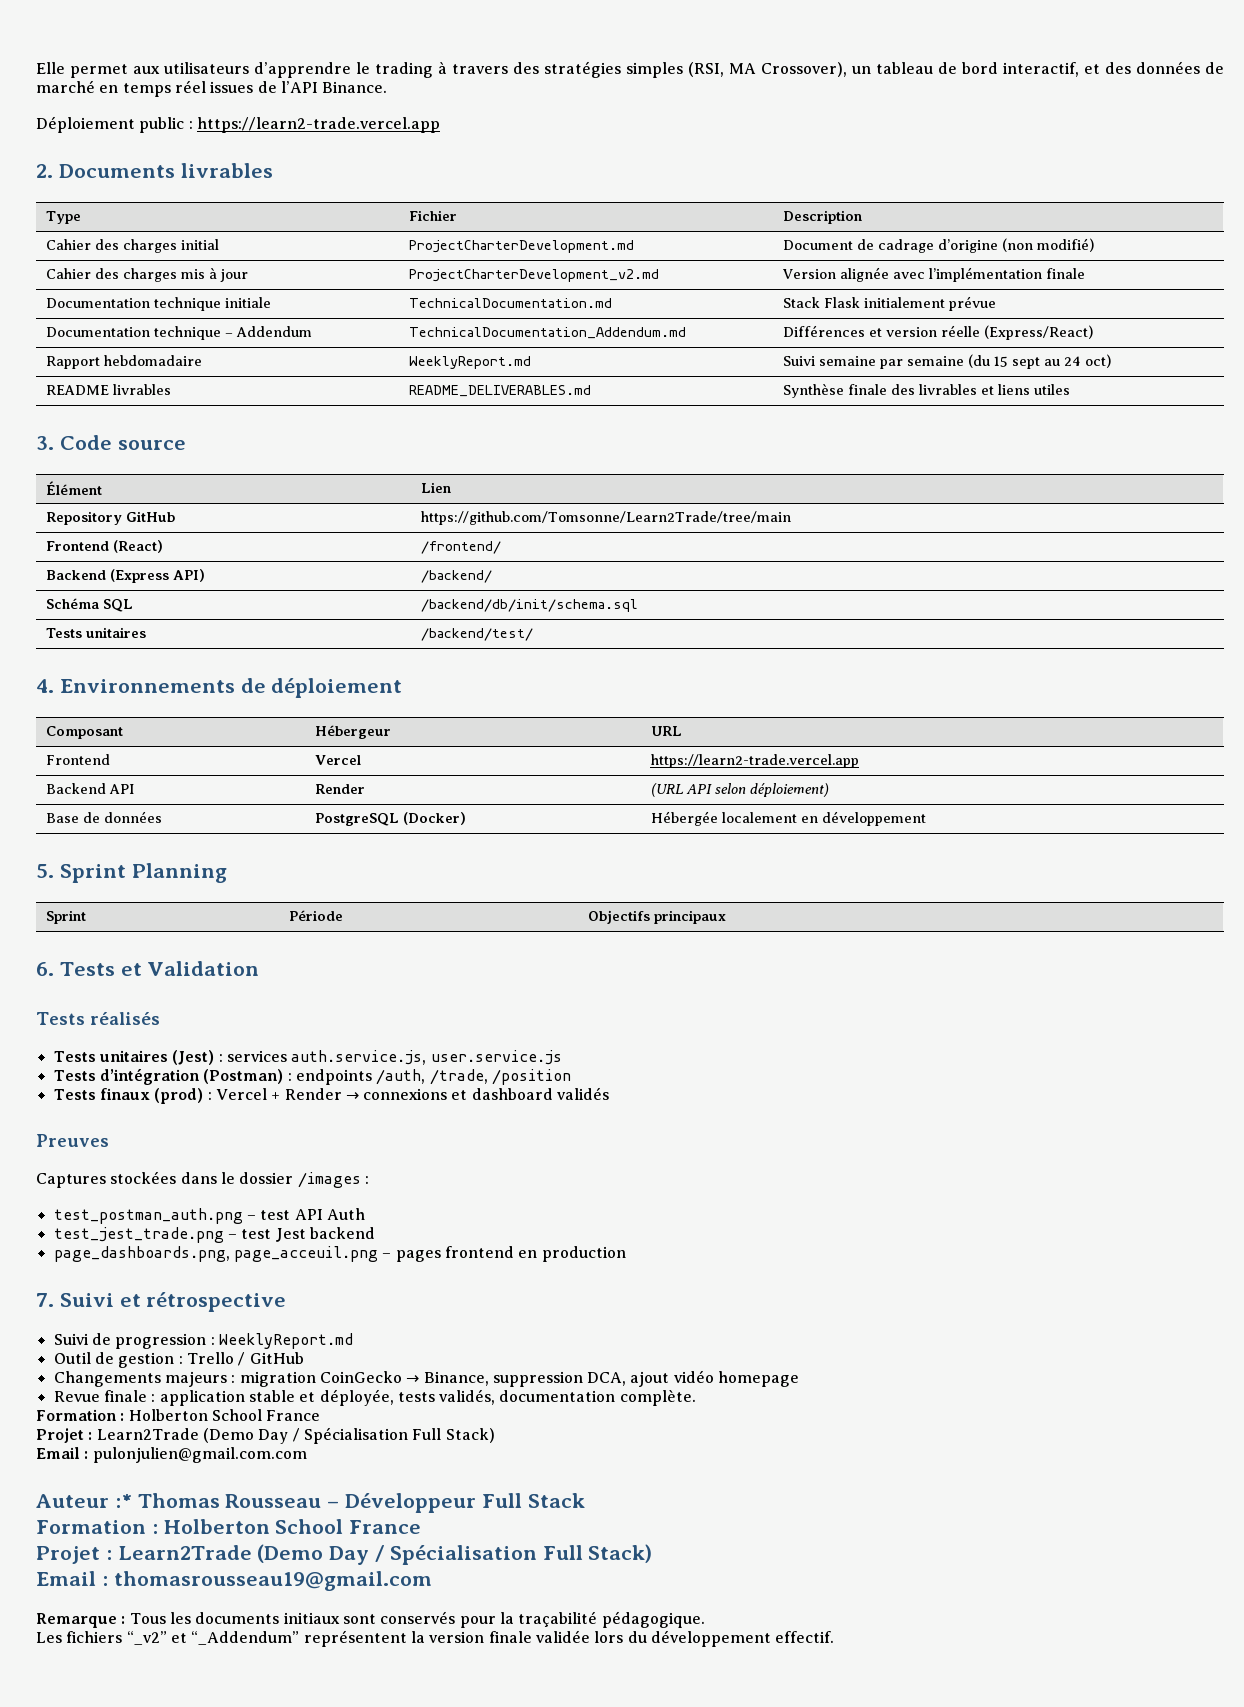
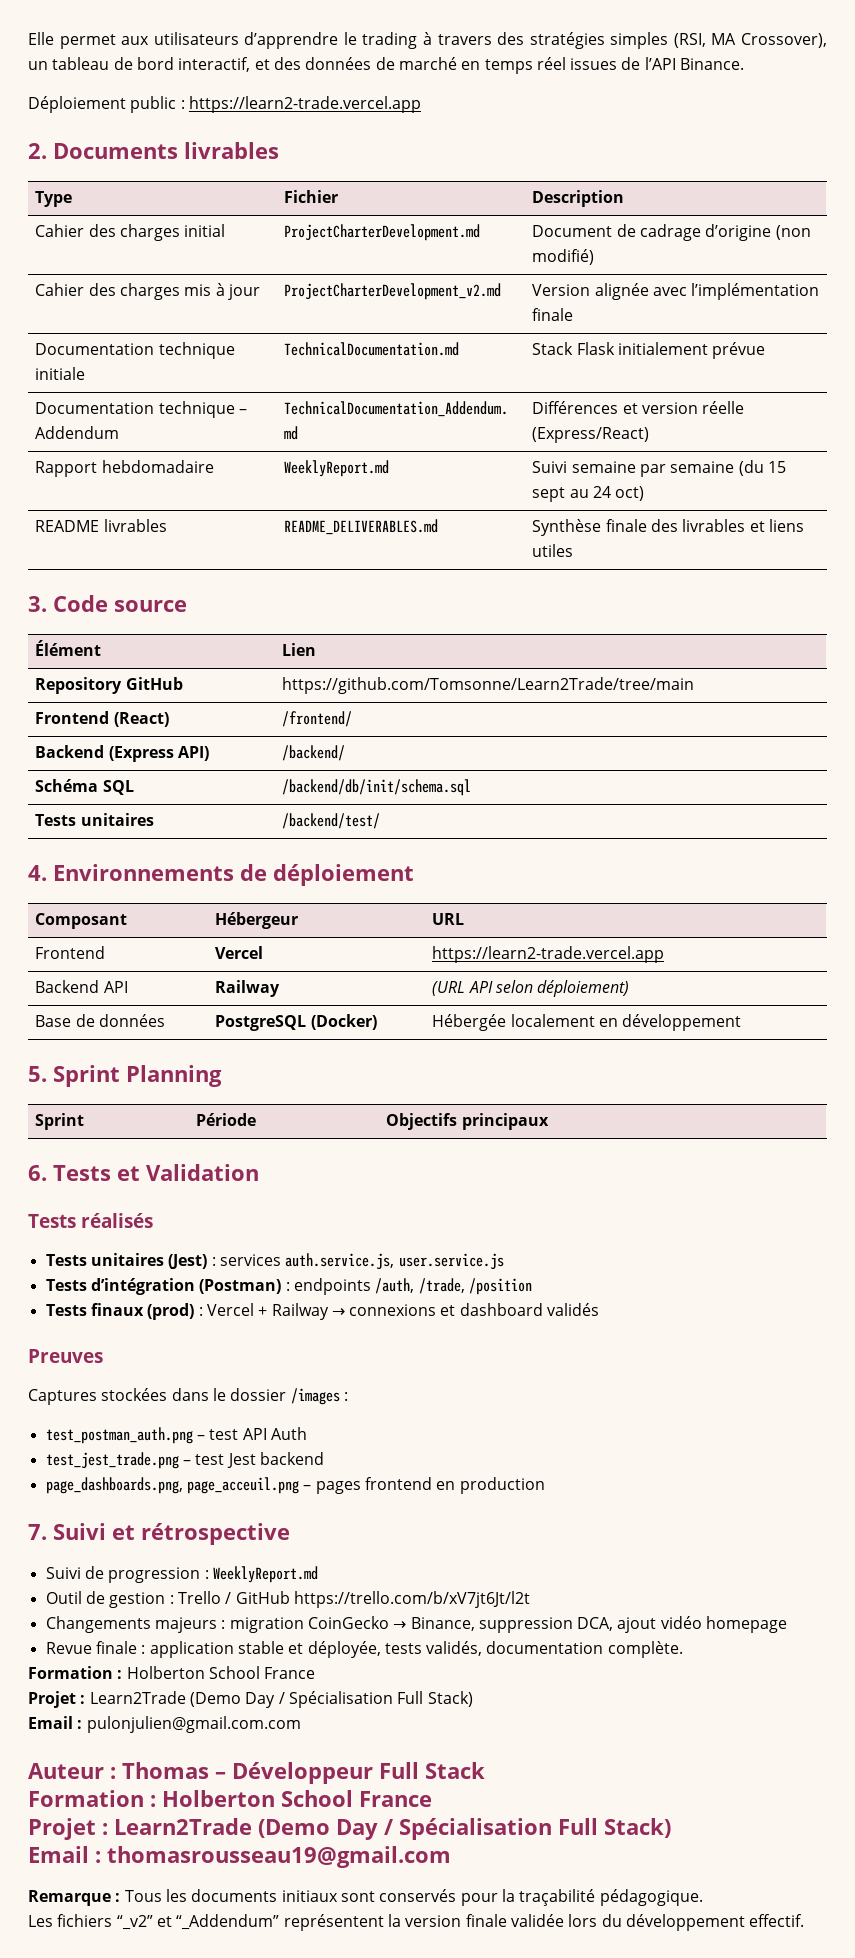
[314,784,365,794] Render -> [215,980,281,997] Railway
[284,1088,342,1100] Render -> [271,1303,329,1320] Railway
(304, 1358) none -> [293,1591,530,1608] https://trello.com/b/xV7jt6Jt/l2t
[114,1493,322,1508] :* Thomas Rousseau -> [110,1762,209,1779] : Thomas

